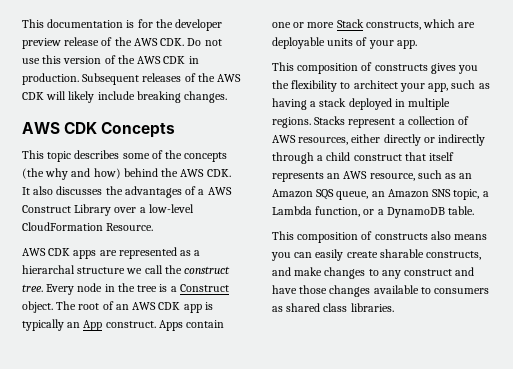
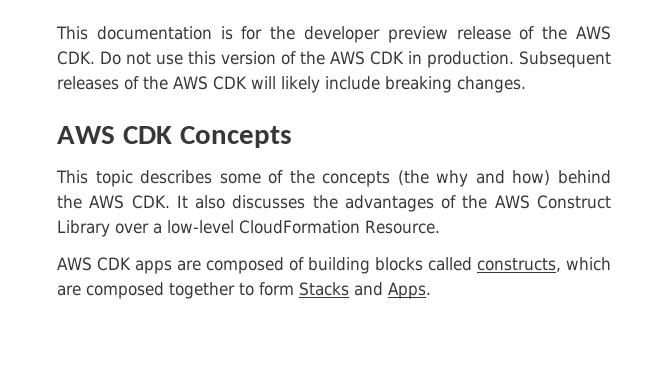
[198,189,205,195] a -> [462,195,488,209] the
[118,247,201,259] [22,265,231,274] [22,283,229,295] [22,301,213,313] [22,319,225,331] [272,19,476,30] [272,37,417,49] [272,62,479,74] [272,80,490,92] [272,98,451,110] [272,116,470,128] [272,134,486,146] [272,152,455,164] [272,170,473,182] [272,189,489,200] [272,206,475,218] [272,231,488,243] [271,249,482,261] [272,267,475,279] [272,285,490,297] [272,303,394,312] represented as a hierarchal structure we call the construct tree. Every node in the tree is a Construct object. The root of an AWS CDK app is typically an App construct. Apps contain one or more Stack constructs, which are deployable units of your app. // This composition of constructs gives you the flexibility to architect your app, such as having a stack deployed in multiple regions. Stacks represent a collection of AWS resources, either directly or indirectly through a child construct that itself represents an AWS resource, such as an Amazon SQS queue, an Amazon SNS topic, a Lambda function, or a DynamoDB table. // This composition of constructs also means you can easily create sharable constructs, and make changes to any construct and have those changes available to consumers as shared class libraries. -> [205,257,611,274] [57,282,431,299] composed of building blocks called constructs, which are composed together to form Stacks and Apps.

